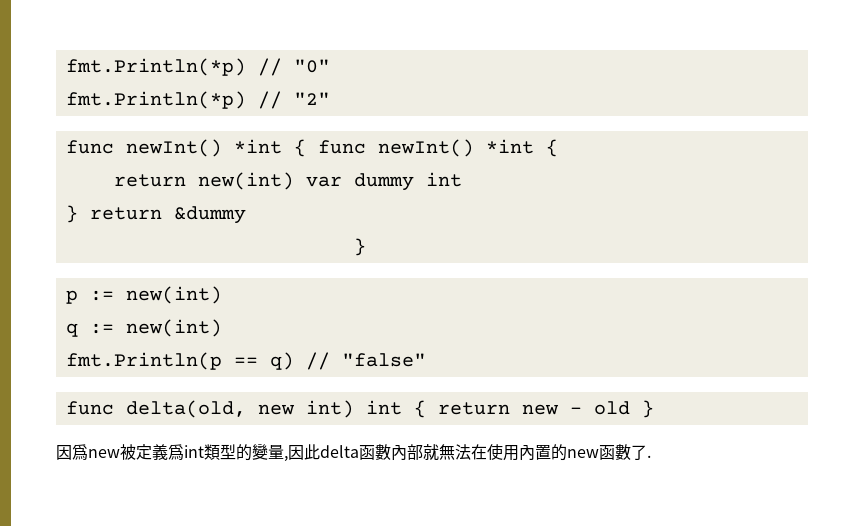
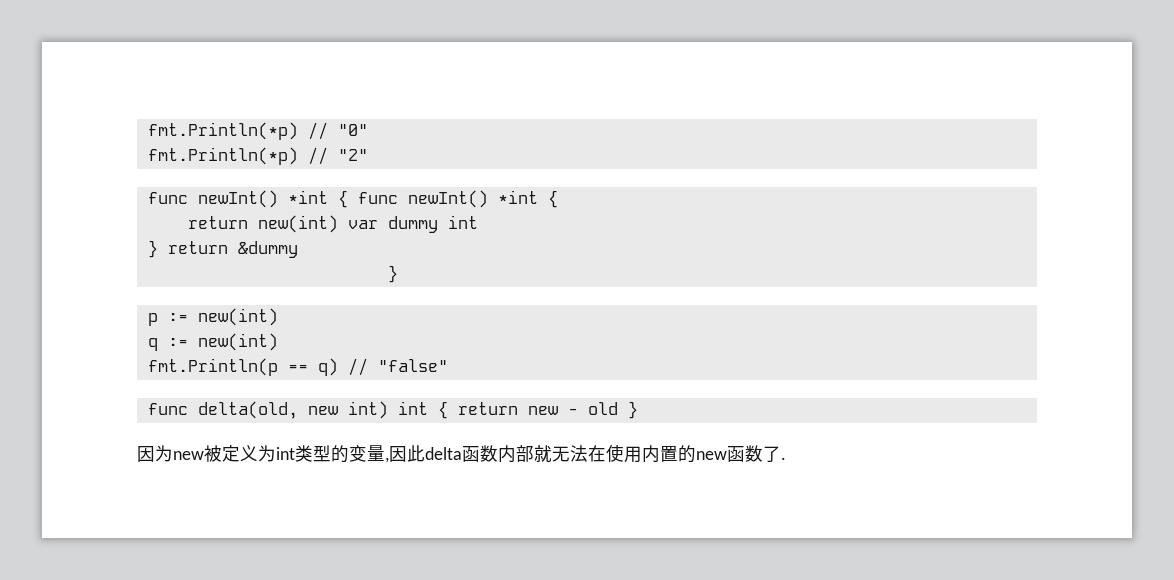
[72,444,88,460] 爲 -> [155,445,173,462] 为
[152,443,268,461] 義爲int類型的變 -> [240,445,367,463] 义为int类型的变
[375,444,455,461] 數內部就無 -> [480,445,570,463] 数内部就无
[519,445,535,461] 內 -> [642,445,660,463] 内
[615,444,631,460] 數 -> [745,445,763,462] 数

